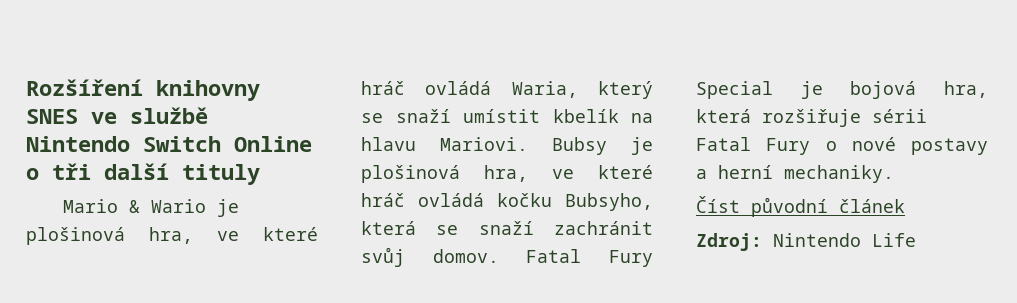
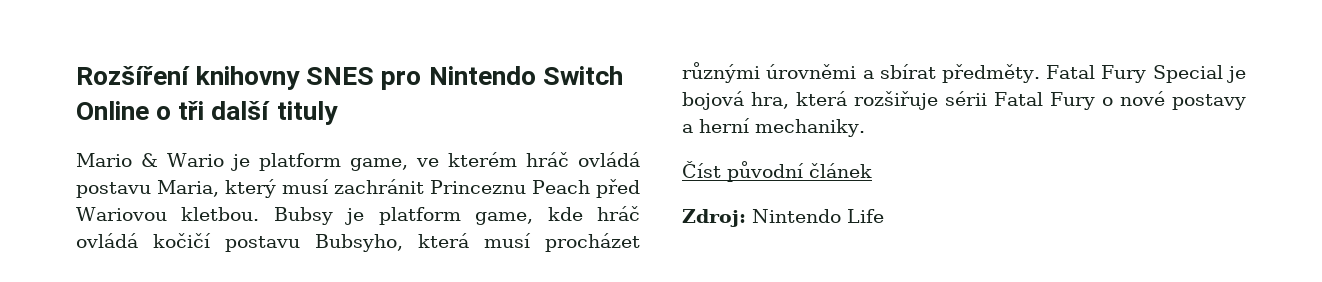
[91,107,208,124] ve službě -> [381,71,422,90] pro
[26,227,318,245] [361,81,653,99] [361,109,653,123] [361,137,653,155] [361,165,653,183] [361,193,653,211] [361,221,653,235] [361,247,499,267] plošinová hra, ve které hráč ovládá Waria, který se snaží umístit kbelík na hlavu Mariovi. Bubsy je plošinová hra, ve které hráč ovládá kočku Bubsyho, která se snaží zachránit svůj domov. -> [258,152,640,171] [76,179,640,198] [76,206,640,225] [76,233,640,252] [682,62,1041,83] platform game, ve kterém hráč ovládá postavu Maria, který musí zachránit Princeznu Peach před Wariovou kletbou. Bubsy je platform game, kde hráč ovládá kočičí postavu Bubsyho, která musí procházet různými úrovněmi a sbírat předměty.

